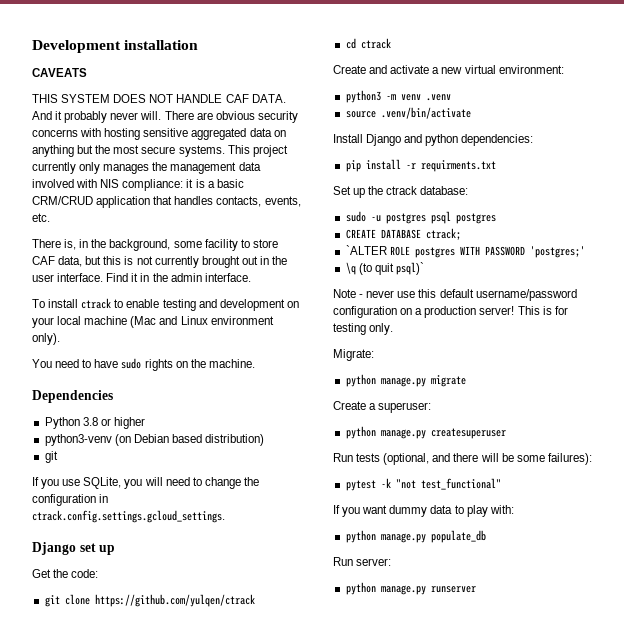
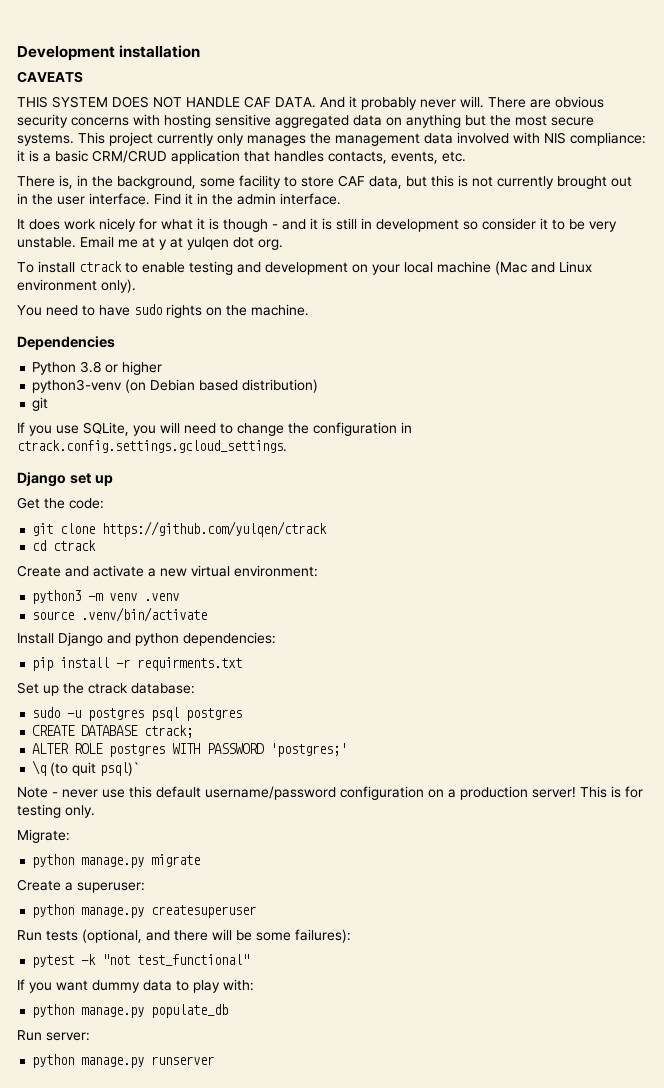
(251, 277) none -> [17,218,617,232] [17,236,283,250] // It does work nicely for what it is though - and it is still in development so consider it to be very unstable. Email me at y at yulqen dot org.
[345,245,387,255] `ALTER -> [32,743,70,754] ALTER

